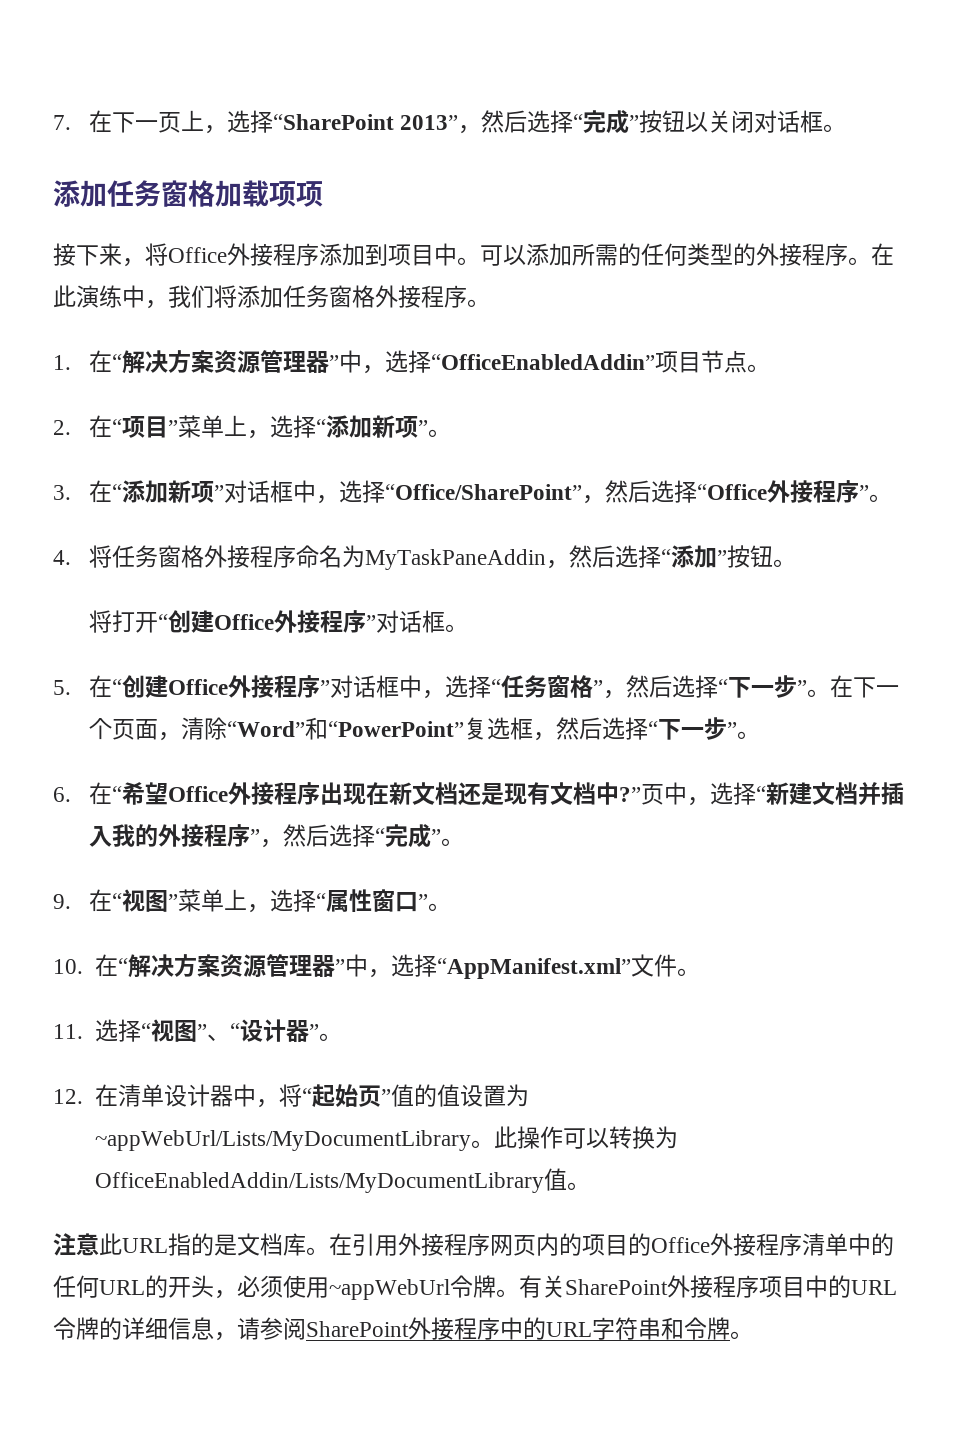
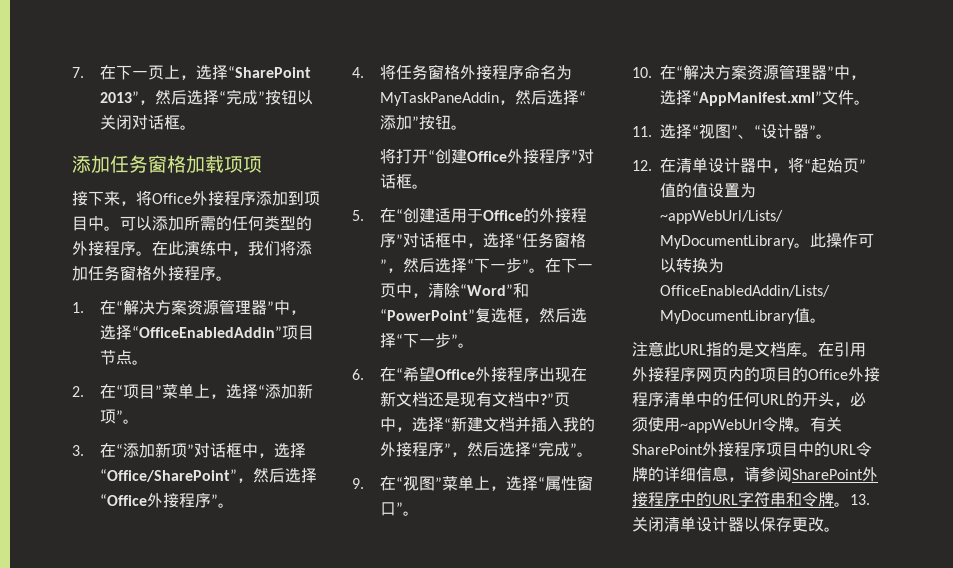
[167,679,228,695] Office -> [434,208,539,223] 适用于Office的
[88,718,158,740] 个页面 -> [379,283,412,298] 页中
(753, 1335) none -> [850,494,870,505] [632,516,840,532] 13.关闭清单设计器以保存更改。

